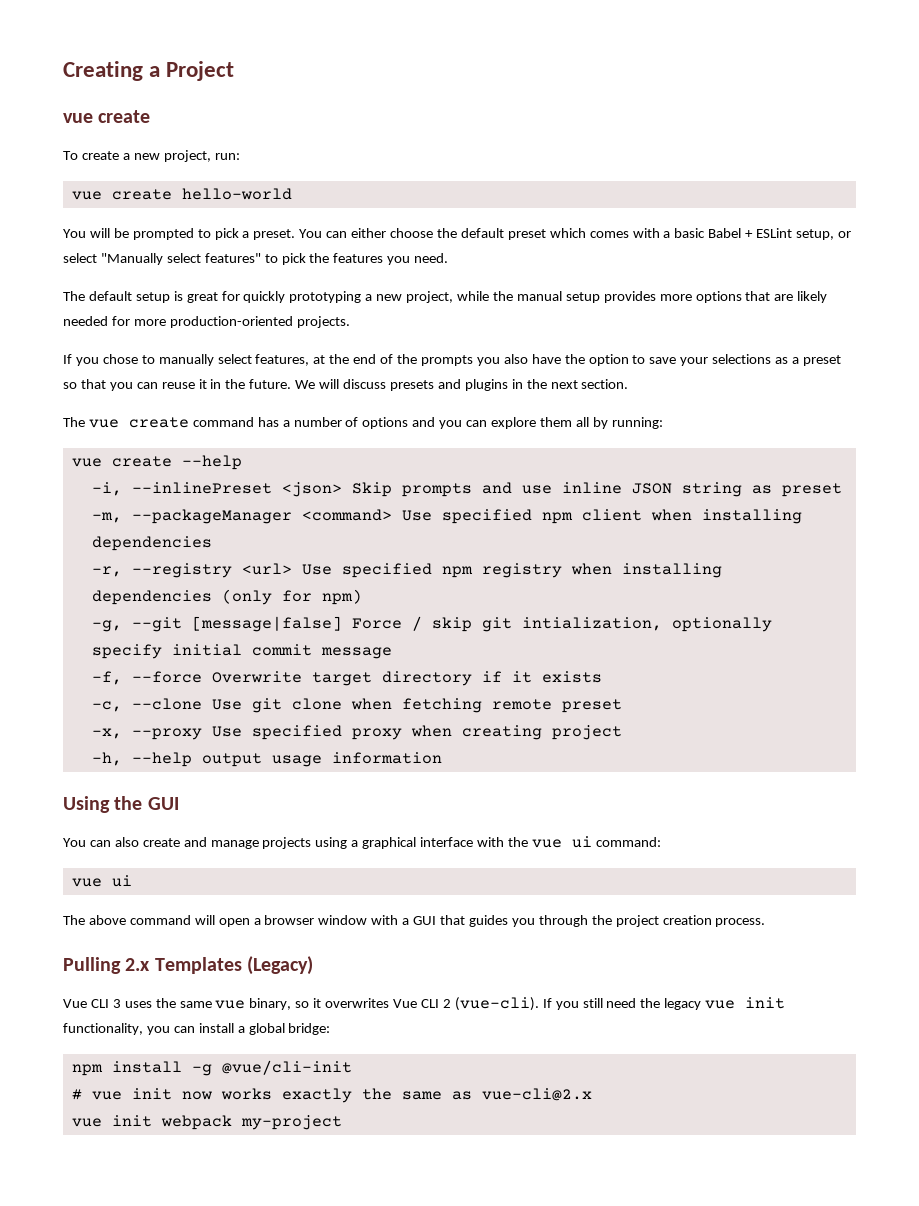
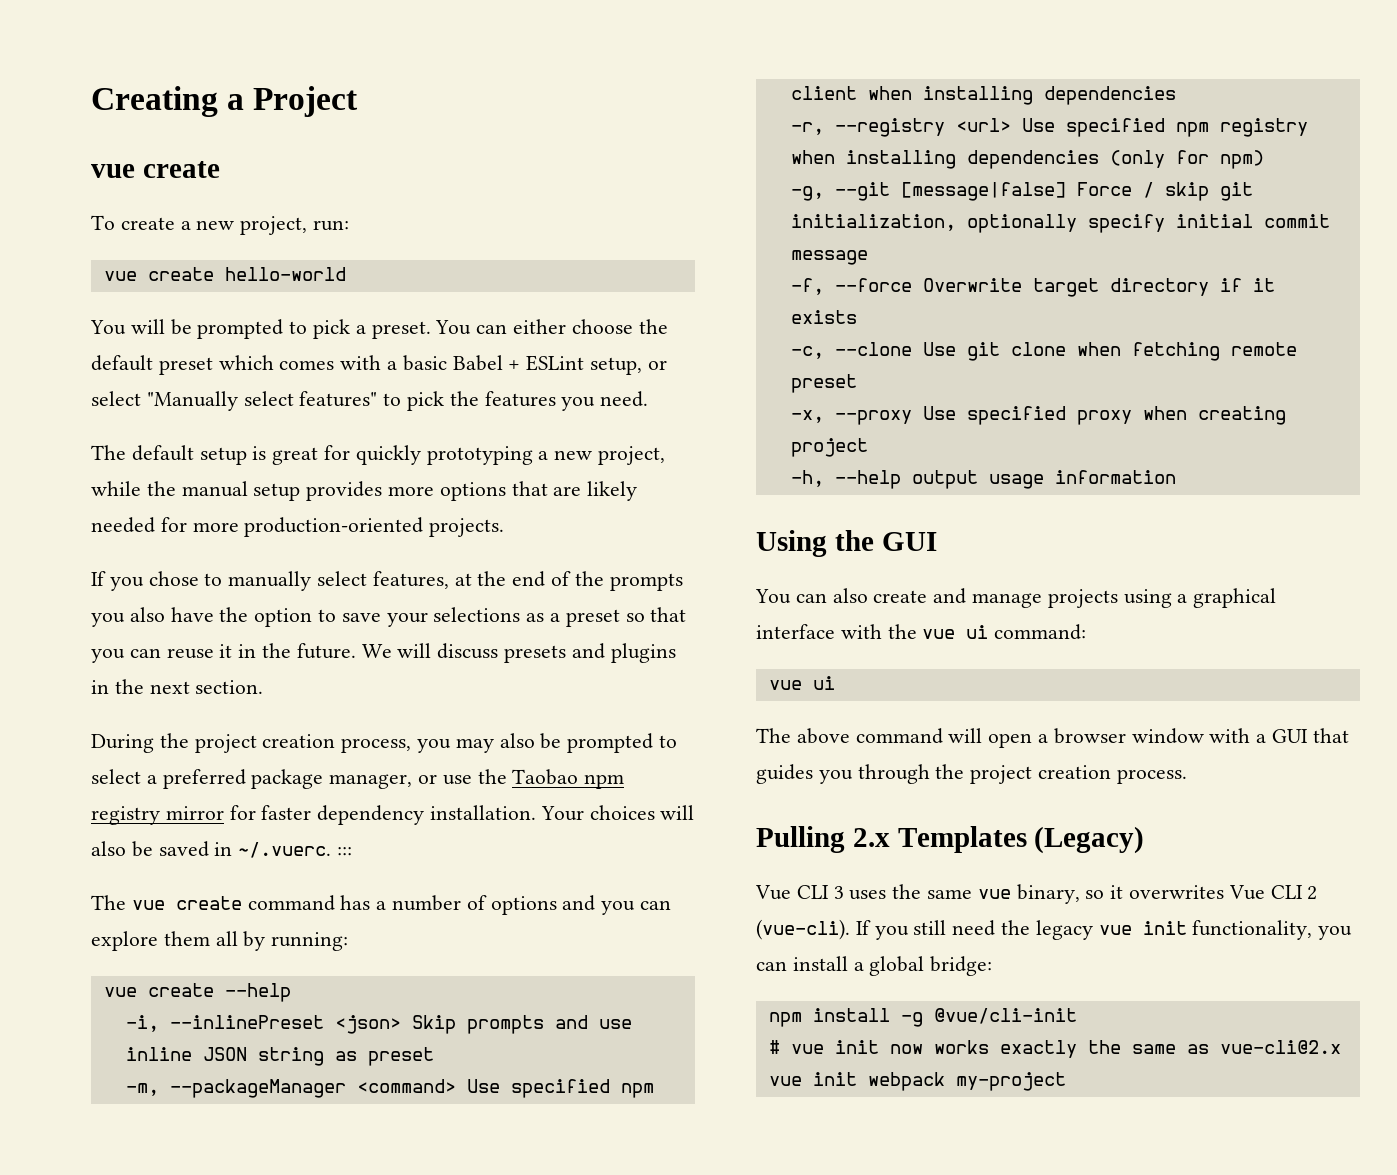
(629, 384) none -> [91,733,678,753] [91,769,625,789] [91,805,695,825] [91,841,353,858] // During the project creation process, you may also be prompted to select a preferred package manager, or use the Taobao npm registry mirror for faster dependency installation. Your choices will also be saved in ~/.vuerc. :::
[521,617,662,631] intialization, -> [790,214,956,231] initialization,

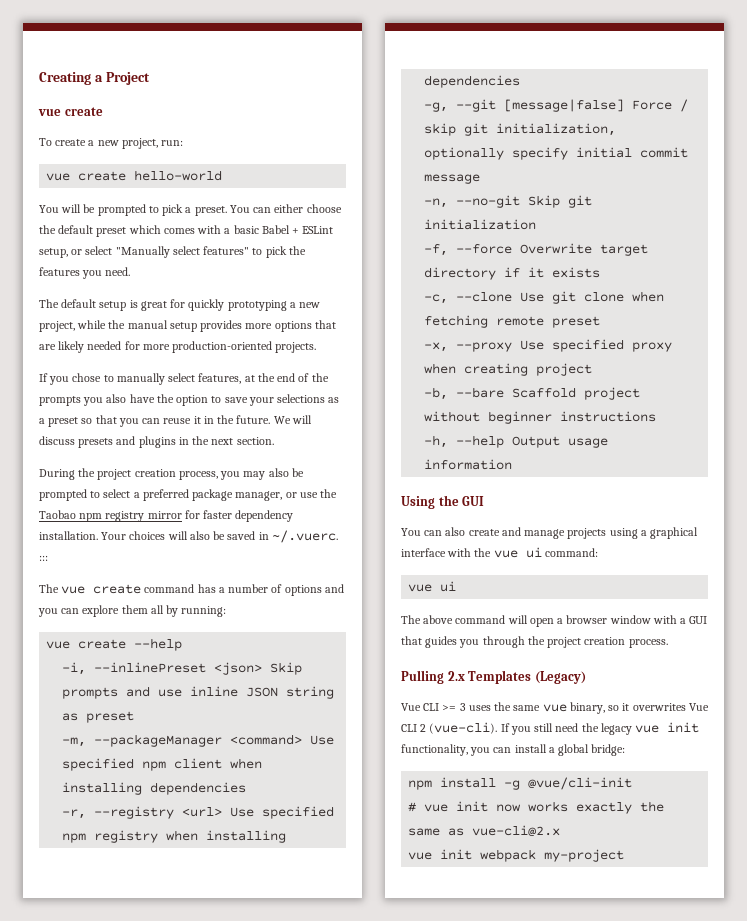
[1109,150,1264,169] (only for npm) -> (521, 81) none
(868, 257) none -> [424,195,593,208] [424,219,537,230] // -n, --no-git Skip git initialization
(868, 447) none -> [424,387,641,400] [424,411,657,424] // -b, --bare Scaffold project without beginner instructions
[911,470,978,489] output -> [512,436,561,448] Output
(829, 892) none -> [442,705,457,711] >=

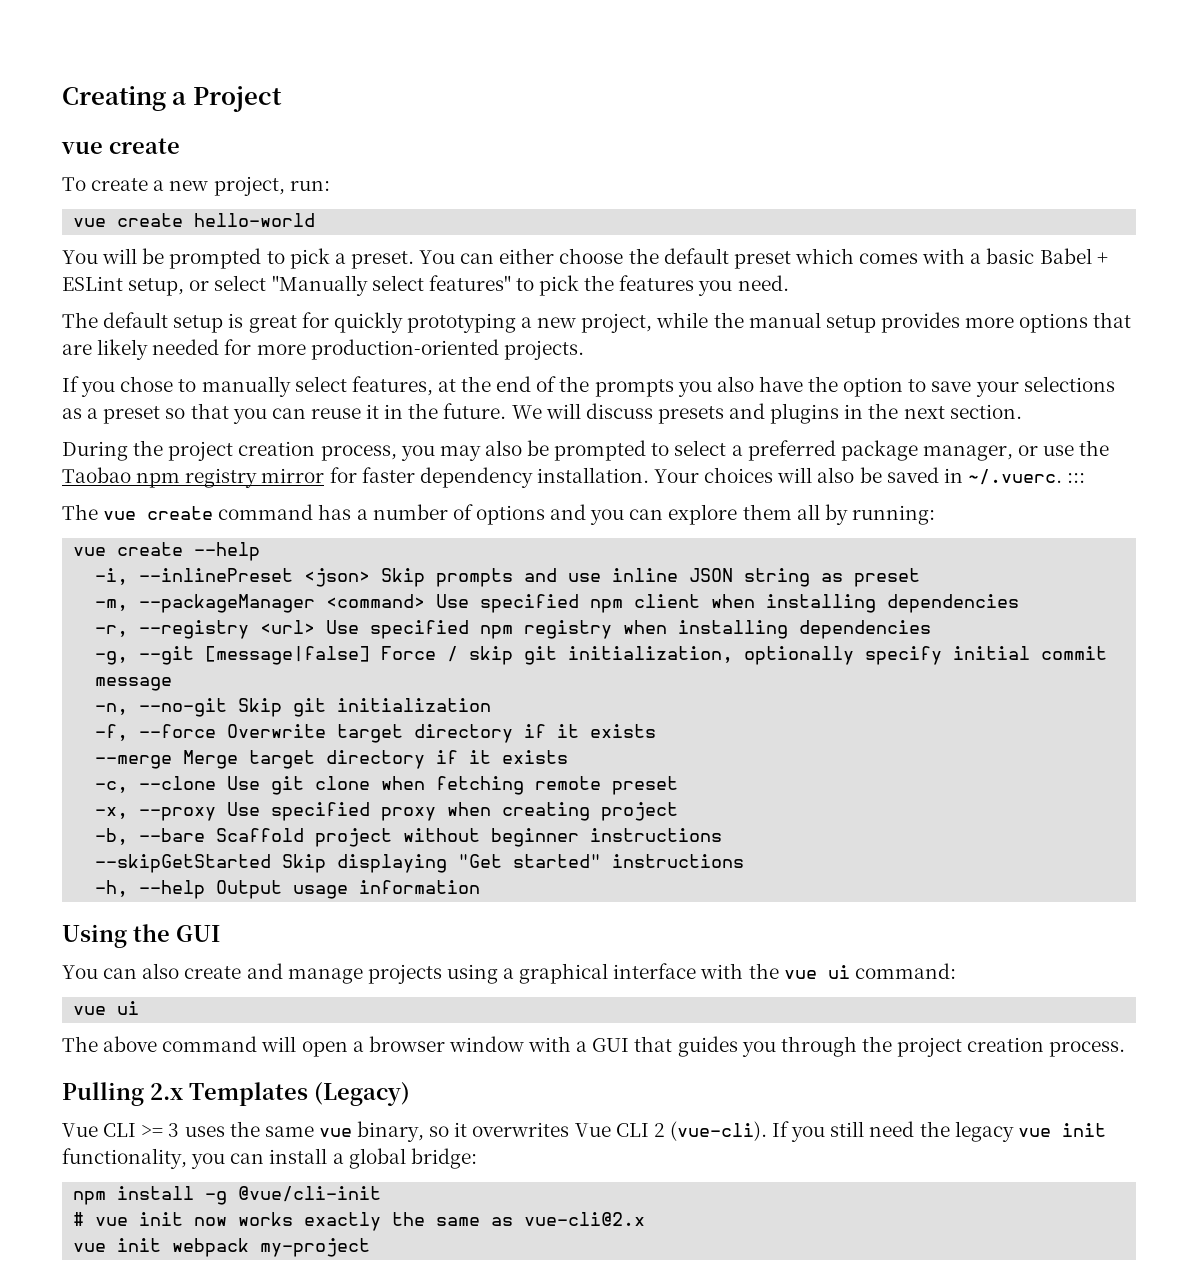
(601, 272) none -> [95,750,569,769] // --merge Merge target directory if it exists
(657, 416) none -> [95,854,745,873] // --skipGetStarted Skip displaying "Get started" instructions

